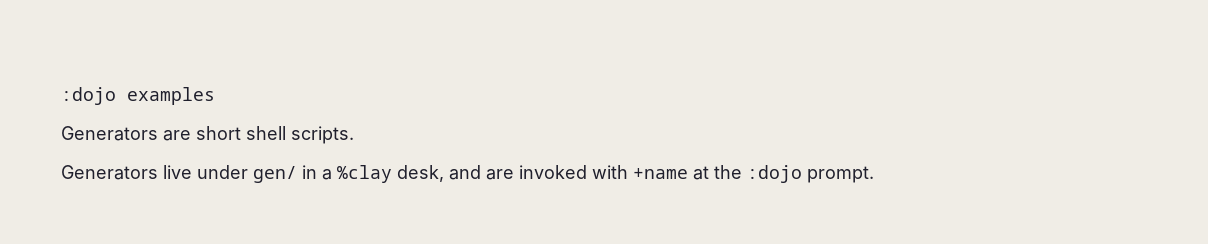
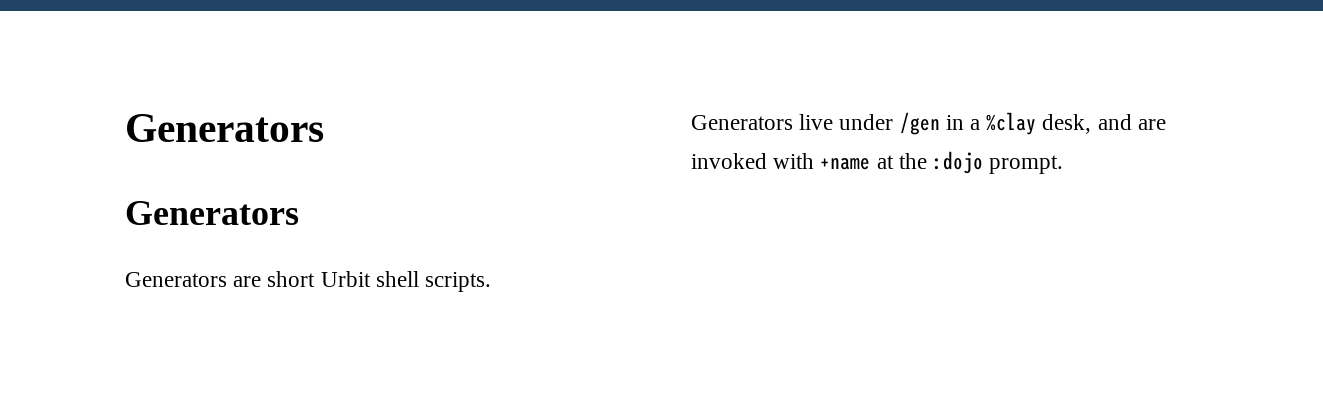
[61,87,215,105] :dojo examples -> [125,114,324,142] [125,201,299,225] Generators // Generators
(241, 133) none -> [320,271,371,287] Urbit
[253,166,297,183] gen/ -> [899,112,940,135] /gen

